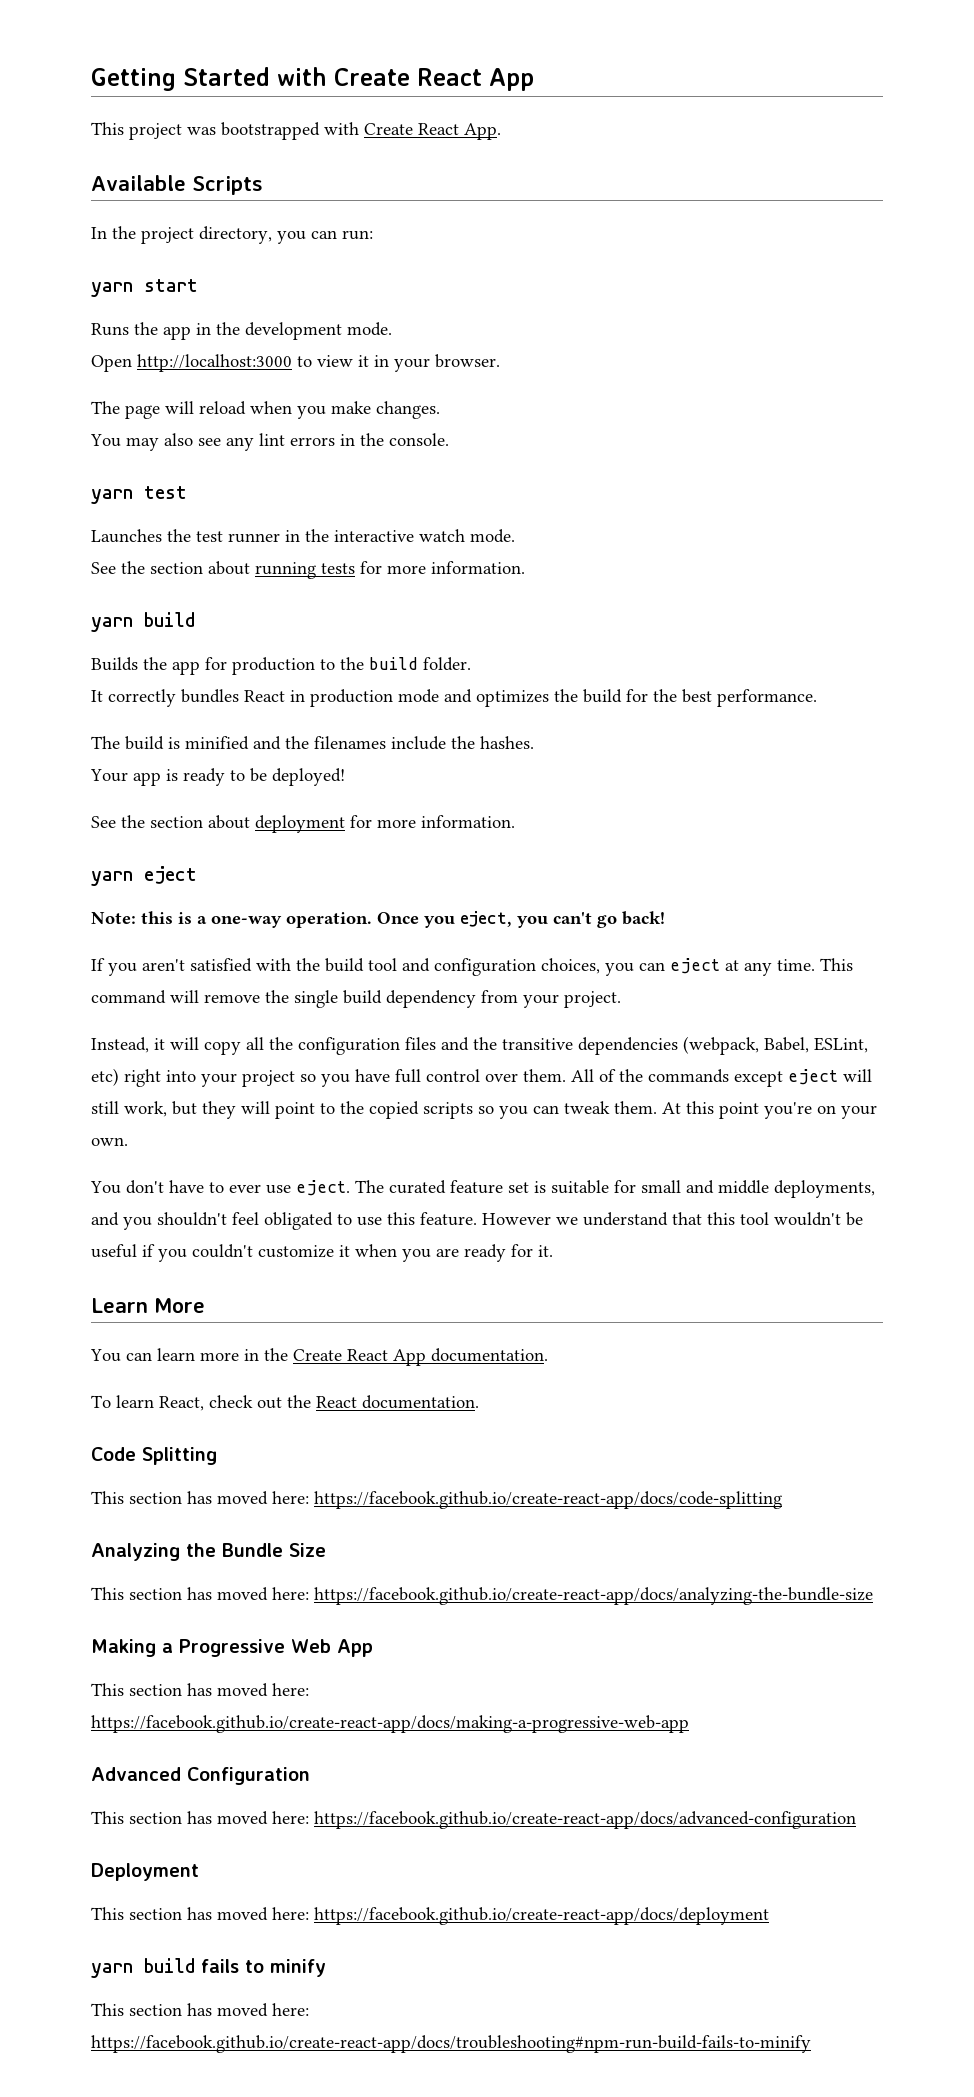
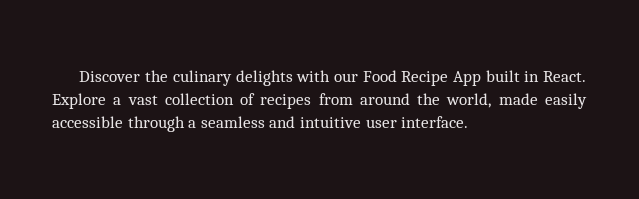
[91,67,534,91] [91,122,501,140] [91,175,263,195] [91,226,373,244] [91,279,198,297] [91,322,392,340] [91,354,500,372] [91,401,440,419] [90,433,449,451] [91,486,187,504] [91,529,515,543] [91,561,525,579] [91,612,195,632] [91,657,471,675] [91,689,817,707] [91,736,534,750] [90,768,345,786] [91,815,515,833] [91,866,197,886] [91,911,665,928] [91,958,853,976] [91,990,621,1008] [91,1036,868,1055] [91,1068,872,1087] [91,1101,877,1119] [91,1137,128,1146] [90,1180,875,1198] [91,1212,863,1230] [91,1244,553,1262] [91,1298,205,1313] [90,1348,548,1366] [91,1395,479,1411] [91,1447,217,1465] [91,1491,782,1509] [91,1543,326,1561] [91,1587,873,1605] [91,1639,373,1657] [91,1683,309,1697] [91,1715,689,1733] [91,1767,310,1785] [91,1811,856,1829] [91,1863,199,1881] [91,1907,769,1925] [91,1958,326,1978] [91,2003,309,2017] [91,2035,811,2053] Getting Started with Create React App // This project was bootstrapped with Create React App. // Available Scripts // In the project directory, you can run: // yarn start // Runs the app in the development mode. // Open http://localhost:3000 to view it in your browser. // The page will reload when you make changes. // You may also see any lint errors in the console. // yarn test // Launches the test runner in the interactive watch mode. // See the section about running tests for more information. // yarn build // Builds the app for production to the build folder. // It correctly bundles React in production mode and optimizes the build for the best performance. // The build is minified and the filenames include the hashes. // Your app is ready to be deployed! // See the section about deployment for more information. // yarn eject // Note: this is a one-way operation. Once you eject, you can't go back! // If you aren't satisfied with the build tool and configuration choices, you can eject at any time. This command will remove the single build dependency from your project. // Instead, it will copy all the configuration files and the transitive dependencies (webpack, Babel, ESLint, etc) right into your project so you have full control over them. All of the commands except eject will still work, but they will point to the copied scripts so you can tweak them. At this point you're on your own. // You don't have to ever use eject. The curated feature set is suitable for small and middle deployments, and you shouldn't feel obligated to use this feature. However we understand that this tool wouldn't be useful if you couldn't customize it when you are ready for it. // Learn More // You can learn more in the Create React App documentation. // To learn React, check out the React documentation. // Code Splitting // This section has moved here: https://facebook.github.io/create-react-app/docs/code-splitting // Analyzing the Bundle Size // This section has moved here: https://facebook.github.io/create-react-app/docs/analyzing-the-bundle-size // Making a Progressive Web App // This section has moved here: https://facebook.github.io/create-react-app/docs/making-a-progressive-web-app // Advanced Configuration // This section has moved here: https://facebook.github.io/create-react-app/docs/advanced-configuration // Deployment // This section has moved here: https://facebook.github.io/create-react-app/docs/deployment // yarn build fails to minify // This section has moved here: https://facebook.github.io/create-react-app/docs/troubleshooting#npm-run-build-fails-to-minify -> [79,70,586,86] [52,93,587,109] [52,116,469,132] Discover the culinary delights with our Food Recipe App built in React. Explore a vast collection of recipes from around the world, made easily accessible through a seamless and intuitive user interface.

